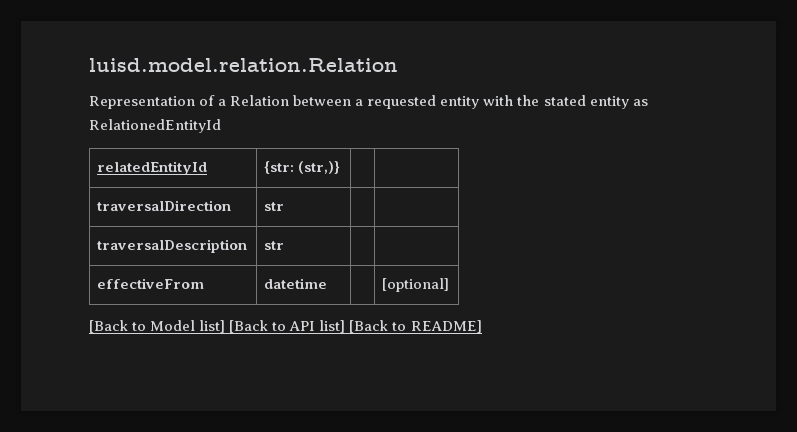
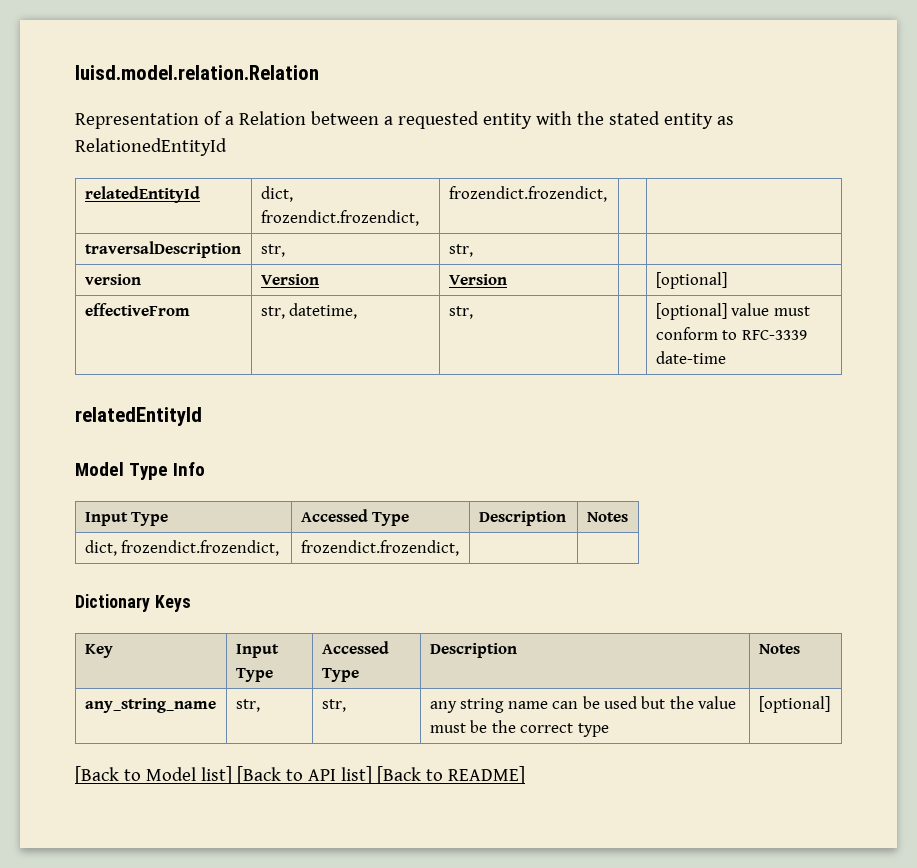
[264,161,341,174] [97,200,232,211] [264,202,285,211] [97,239,248,253] [264,241,285,250] [97,278,205,289] [264,278,328,289] {str: (str,)} | | // traversalDirection | str | | // traversalDescription | str | | // effectiveFrom | datetime | -> [260,186,293,202] [260,210,419,226] [448,186,607,202] [84,241,241,258] [260,244,285,257] [448,244,473,257] [84,274,141,285] [260,274,319,285] [448,274,507,285] [655,272,727,289] [84,303,190,316] [260,303,358,319] [448,306,473,319] [655,303,810,320] [655,327,807,340] [655,351,726,364] [75,407,202,426] [75,462,206,480] [84,512,169,526] [300,509,410,526] [478,511,566,526] [586,512,628,522] [84,540,280,556] [300,540,459,556] [75,594,191,612] [84,644,113,658] [235,644,279,658] [235,668,273,682] [321,641,389,654] [321,668,359,682] [429,643,517,658] [758,644,800,654] [84,698,216,713] [235,699,260,712] [321,699,346,712] [429,696,737,713] [429,720,609,737] dict, frozendict.frozendict, | frozendict.frozendict, | | // traversalDescription | str, | str, | | // version | Version | Version | | [optional] // effectiveFrom | str, datetime, | str, | | [optional] value must conform to RFC-3339 date-time // relatedEntityId // Model Type Info // Input Type | Accessed Type | Description | Notes // dict, frozendict.frozendict, | frozendict.frozendict, | | // Dictionary Keys // Key | Input Type | Accessed Type | Description | Notes // any_string_name | str, | str, | any string name can be used but the value must be the correct type

